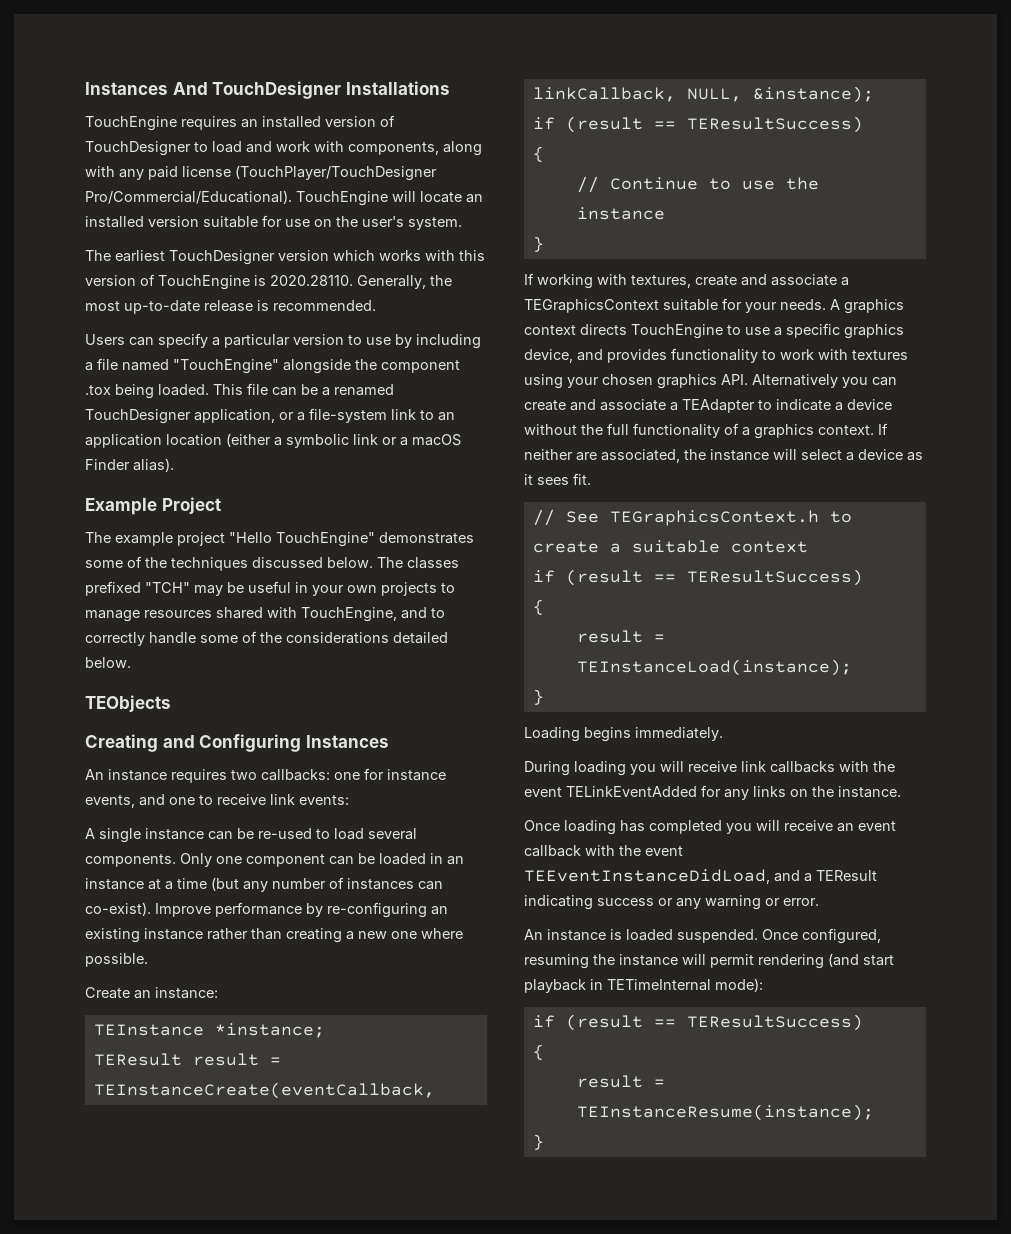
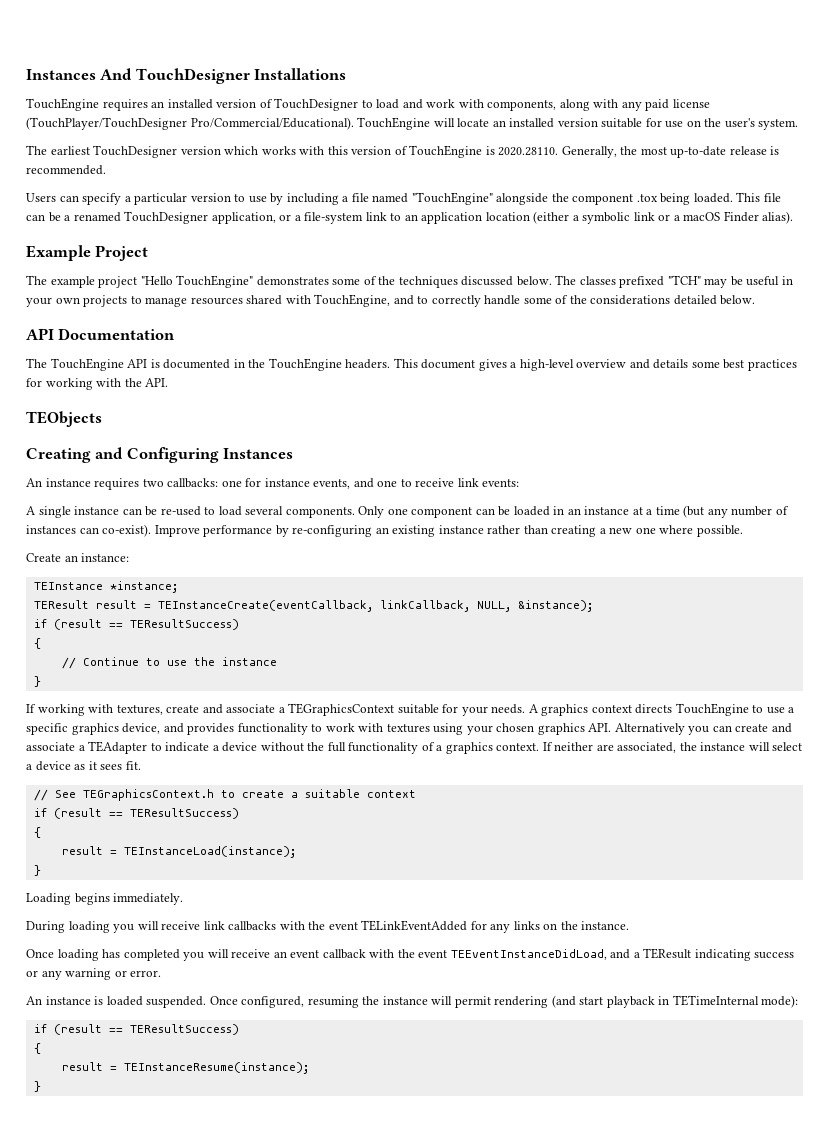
(131, 662) none -> [26,328,176,340] [26,358,797,371] [26,378,169,390] // API Documentation // The TouchEngine API is documented in the TouchEngine headers. This document gives a high-level overview and details some best practices for working with the API.

